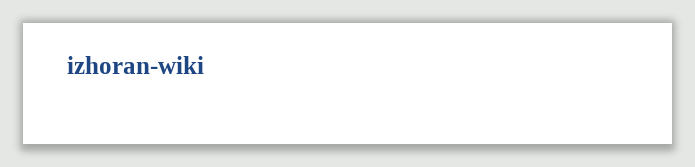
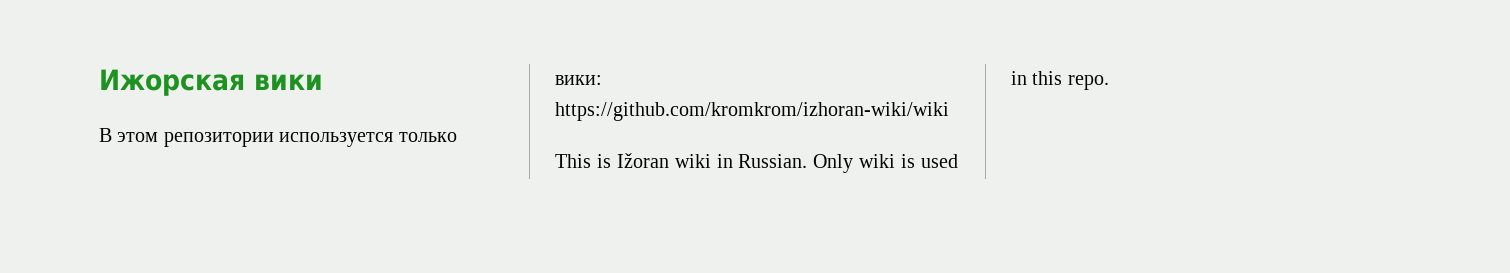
[67,56,204,74] izhoran-wiki -> [99,69,323,96] [99,128,457,147] [555,75,602,85] [555,102,949,121] [555,153,958,173] [1011,71,1109,90] Ижорская вики // В этом репозитории используется только вики: https://github.com/kromkrom/izhoran-wiki/wiki // This is Ižoran wiki in Russian. Only wiki is used in this repo.

